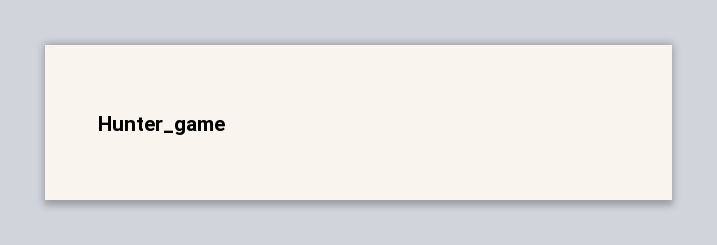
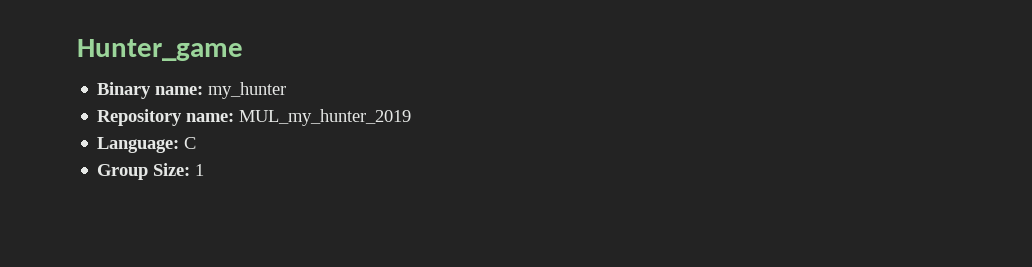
(225, 125) none -> [97,82,287,99] [97,109,412,126] [97,137,197,153] [97,163,205,180] // Binary name: my_hunter // Repository name: MUL_my_hunter_2019 // Language: C // Group Size: 1

